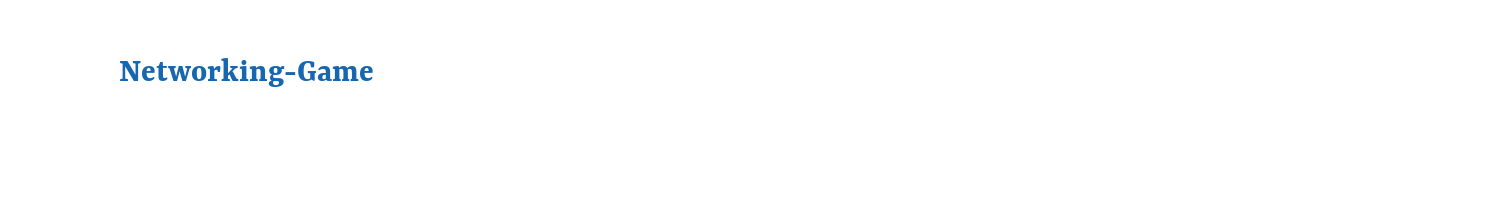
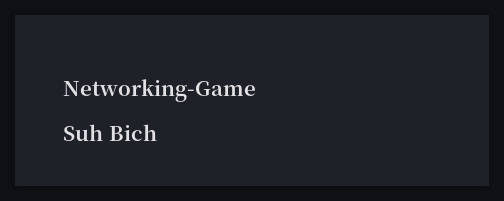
(374, 72) none -> [63,124,157,141] // Suh Bich

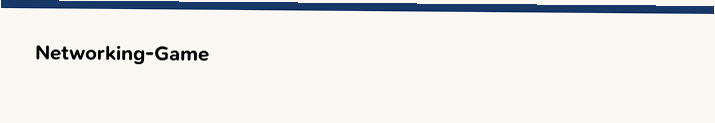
[63,124,157,141] // Suh Bich -> (210, 54) none

